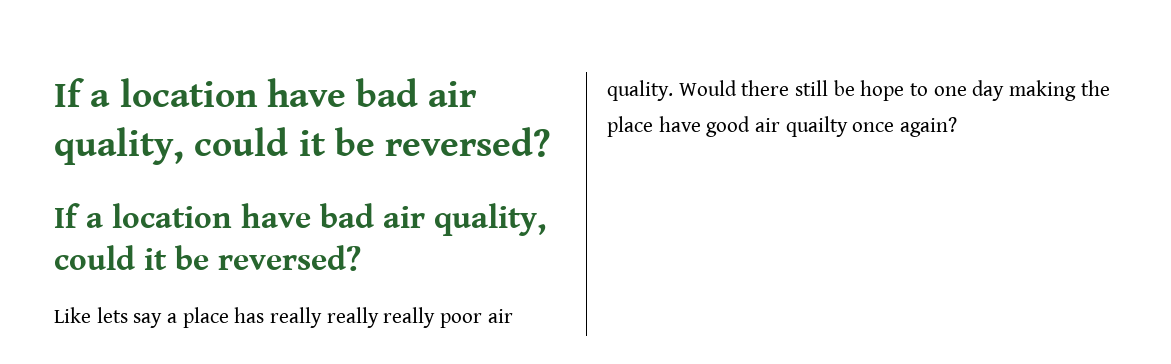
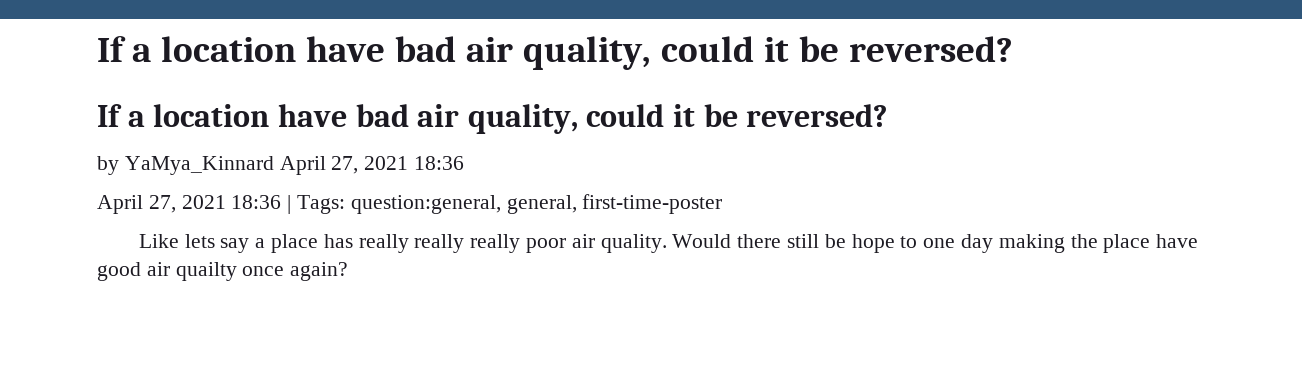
(361, 258) none -> [97,156,465,175] [97,194,723,214] // by YaMya_Kinnard April 27, 2021 18:36 // April 27, 2021 18:36 | Tags: question:general, general, first-time-poster

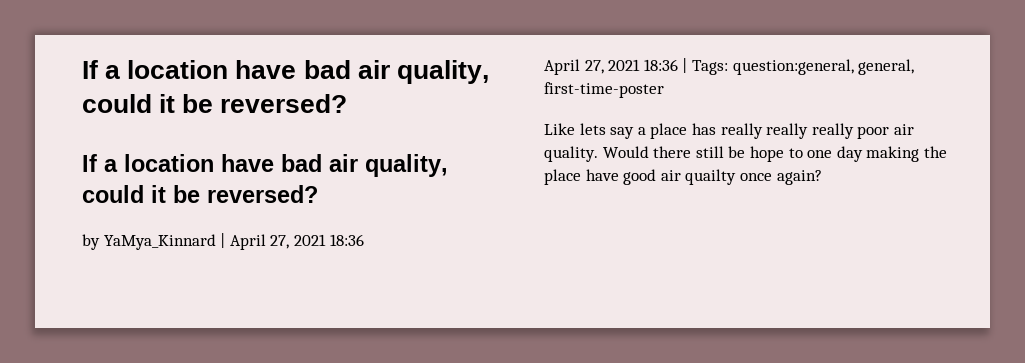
(274, 165) none -> [220,233,226,248] |

